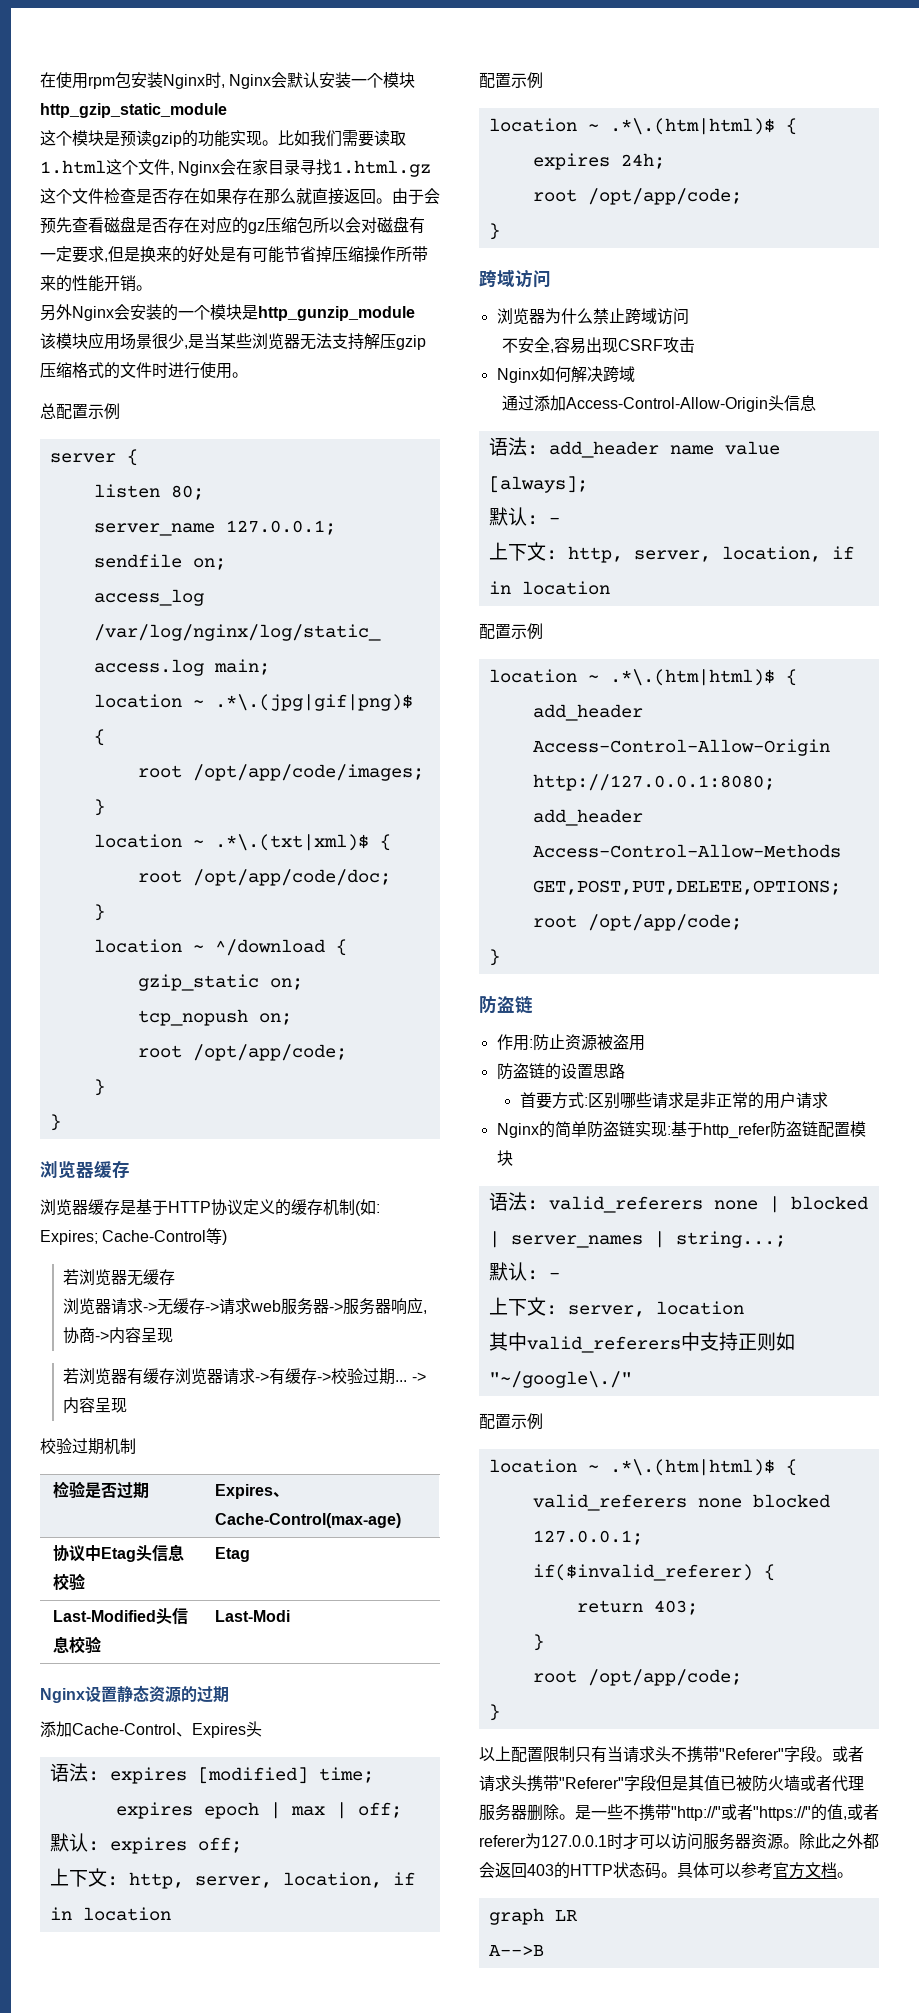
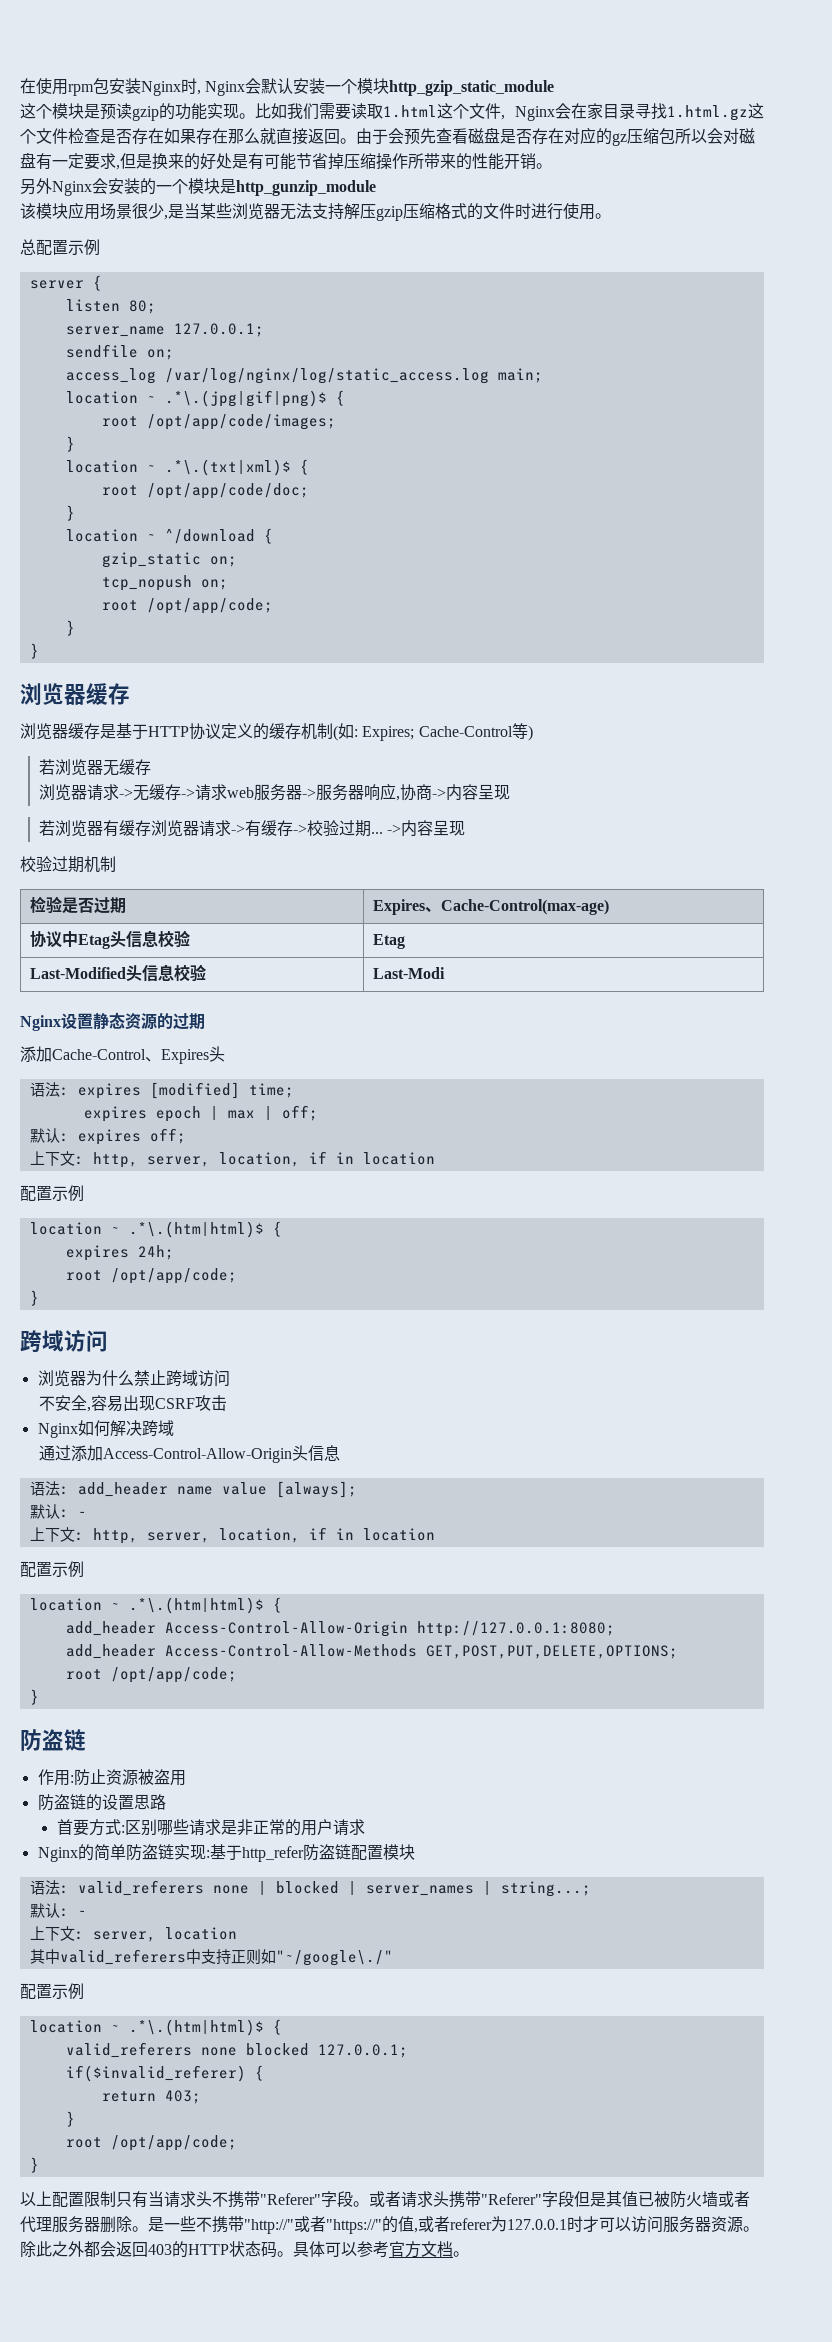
[488,1908,578,1925] [488,1945,544,1956] // graph LR // A-->B -> (469, 2254) none

